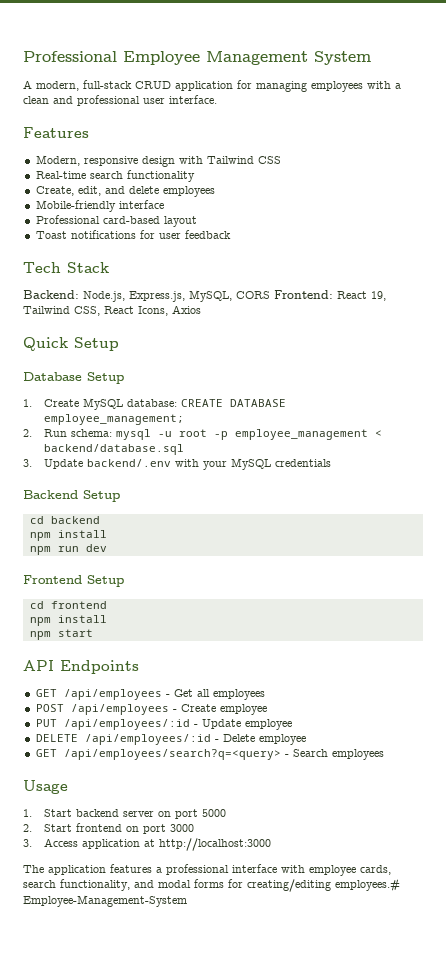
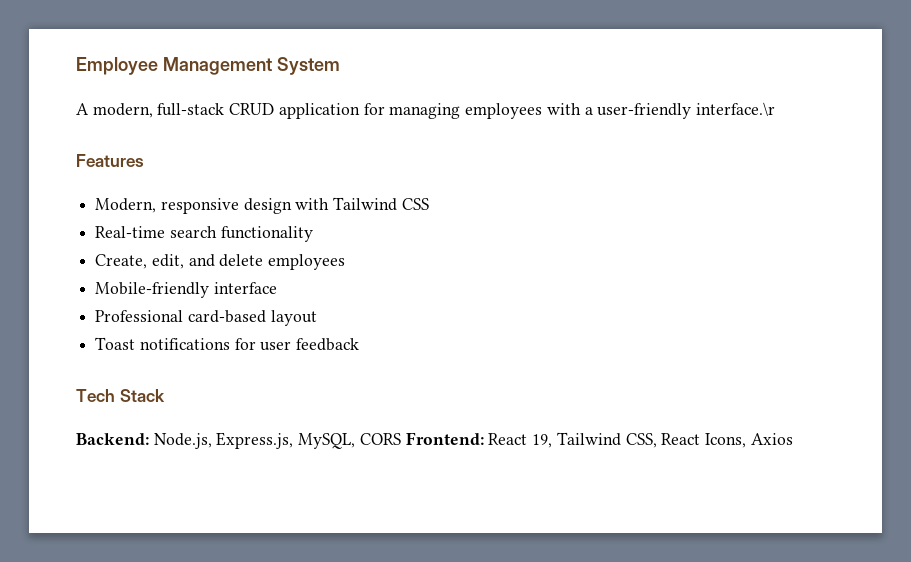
[23,51,117,62] Professional -> (76, 66) none
[23,95,217,106] clean and professional user interface. -> [597,102,775,119] user-friendly interface.\r
[23,337,119,351] [23,372,124,384] [23,398,287,410] [44,414,185,425] [23,429,383,440] [44,444,185,455] [23,458,332,470] [23,490,120,502] [29,516,100,524] [29,530,107,541] [29,544,107,555] [23,575,124,587] [29,601,107,609] [29,615,107,626] [29,629,93,640] [23,660,139,674] [35,689,265,700] [35,704,267,715] [35,719,292,730] [35,734,306,745] [35,749,384,760] [23,780,68,794] [23,809,227,819] [23,823,195,834] [23,838,272,851] [23,864,391,876] [23,878,400,892] [23,895,187,907] // Quick Setup // Database Setup // 1. Create MySQL database: CREATE DATABASE employee_management; // 2. Run schema: mysql -u root -p employee_management < backend/database.sql // 3. Update backend/.env with your MySQL credentials // Backend Setup // cd backend // npm install // npm run dev // Frontend Setup // cd frontend // npm install // npm start // API Endpoints // GET /api/employees - Get all employees // POST /api/employees - Create employee // PUT /api/employees/:id - Update employee // DELETE /api/employees/:id - Delete employee // GET /api/employees/search?q=<query> - Search employees // Usage // 1. Start backend server on port 5000 // 2. Start frontend on port 3000 // 3. Access application at http://localhost:3000 // The application features a professional interface with employee cards, search functionality, and modal forms for creating/editing employees.# Employee-Management-System -> (793, 439) none

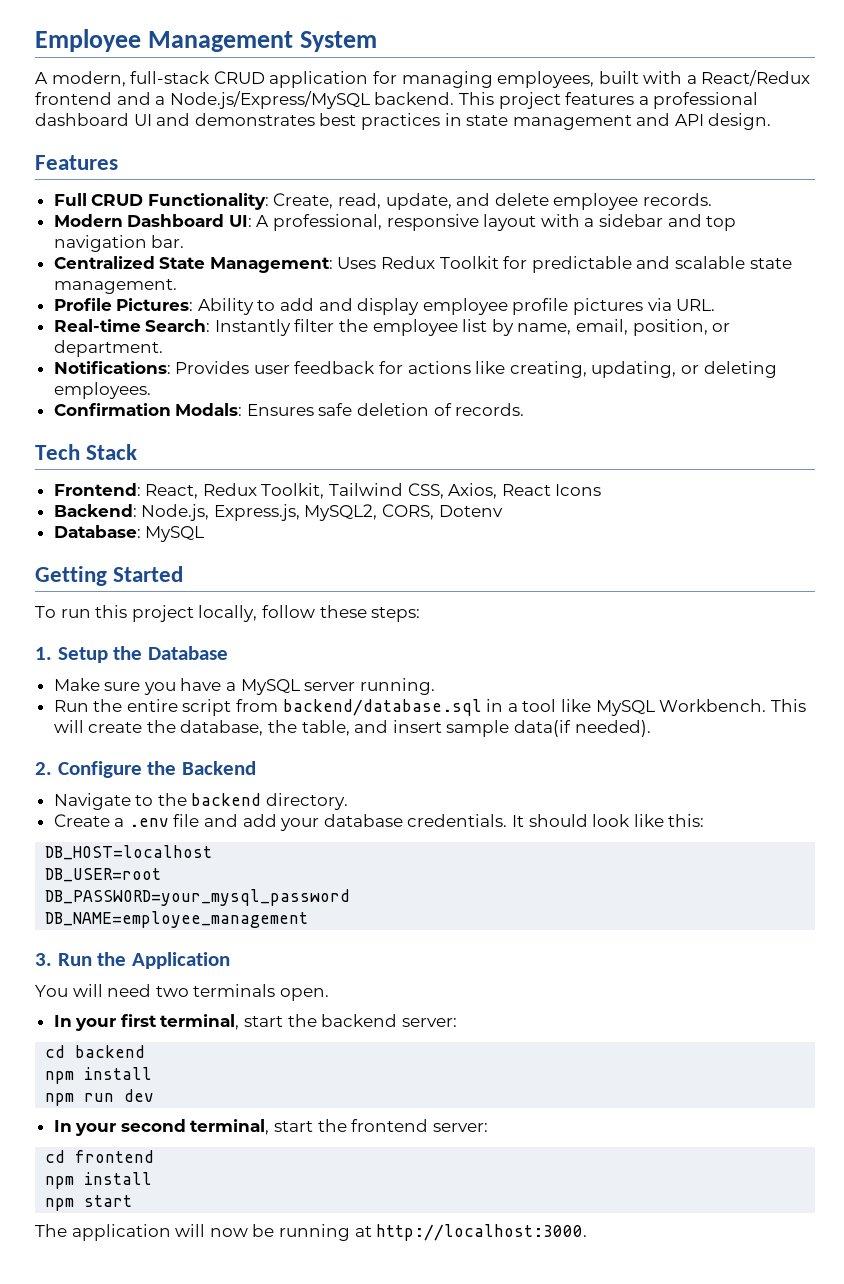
[465,102,775,119] [76,154,144,167] [95,197,429,214] [95,226,313,242] [95,254,346,270] [95,282,277,298] [95,310,317,326] [95,337,360,351] [76,389,165,402] [76,432,793,449] employees with a user-friendly interface.\r // Features // Modern, responsive design with Tailwind CSS // Real-time search functionality // Create, edit, and delete employees // Mobile-friendly interface // Professional card-based layout // Toast notifications for user feedback // Tech Stack // Backend: Node.js, Express.js, MySQL, CORS Frontend: React 19, Tailwind CSS, React Icons, Axios -> [497,70,811,88] [35,91,759,109] [35,113,772,130] [35,155,118,170] [53,193,713,210] [53,214,737,231] [53,235,185,252] [53,256,792,273] [53,279,177,294] [53,298,716,315] [53,319,731,336] [53,340,163,357] [53,361,777,378] [53,382,151,399] [53,403,525,416] [35,444,138,460] [53,483,602,499] [53,504,503,521] [53,525,205,542] [35,566,184,586] [35,605,421,622] [35,646,228,663] [53,678,435,695] [53,699,806,716] [53,720,651,737] [35,761,256,778] [53,793,349,810] [53,814,705,831] [45,845,213,860] [45,868,162,882] [45,889,351,906] [45,911,309,928] [35,952,230,969] [35,984,329,1001] [53,1014,457,1031] [45,1045,146,1058] [45,1067,153,1084] [45,1089,155,1106] [53,1119,488,1136] [45,1150,155,1163] [45,1172,153,1189] [45,1195,133,1211] [35,1224,588,1241] employees, built with a React/Redux frontend and a Node.js/Express/MySQL backend. This project features a professional dashboard UI and demonstrates best practices in state management and API design. // Features // Full CRUD Functionality: Create, read, update, and delete employee records. // Modern Dashboard UI: A professional, responsive layout with a sidebar and top navigation bar. // Centralized State Management: Uses Redux Toolkit for predictable and scalable state management. // Profile Pictures: Ability to add and display employee profile pictures via URL. // Real-time Search: Instantly filter the employee list by name, email, position, or department. // Notifications: Provides user feedback for actions like creating, updating, or deleting employees. // Confirmation Modals: Ensures safe deletion of records. // Tech Stack // Frontend: React, Redux Toolkit, Tailwind CSS, Axios, React Icons // Backend: Node.js, Express.js, MySQL2, CORS, Dotenv // Database: MySQL // Getting Started // To run this project locally, follow these steps: // 1. Setup the Database // Make sure you have a MySQL server running. // Run the entire script from backend/database.sql in a tool like MySQL Workbench. This will create the database, the table, and insert sample data(if needed). // 2. Configure the Backend // Navigate to the backend directory. // Create a .env file and add your database credentials. It should look like this: // DB_HOST=localhost // DB_USER=root // DB_PASSWORD=your_mysql_password // DB_NAME=employee_management // 3. Run the Application // You will need two terminals open. // In your first terminal, start the backend server: // cd backend // npm install // npm run dev // In your second terminal, start the frontend server: // cd frontend // npm install // npm start // The application will now be running at http://localhost:3000.

